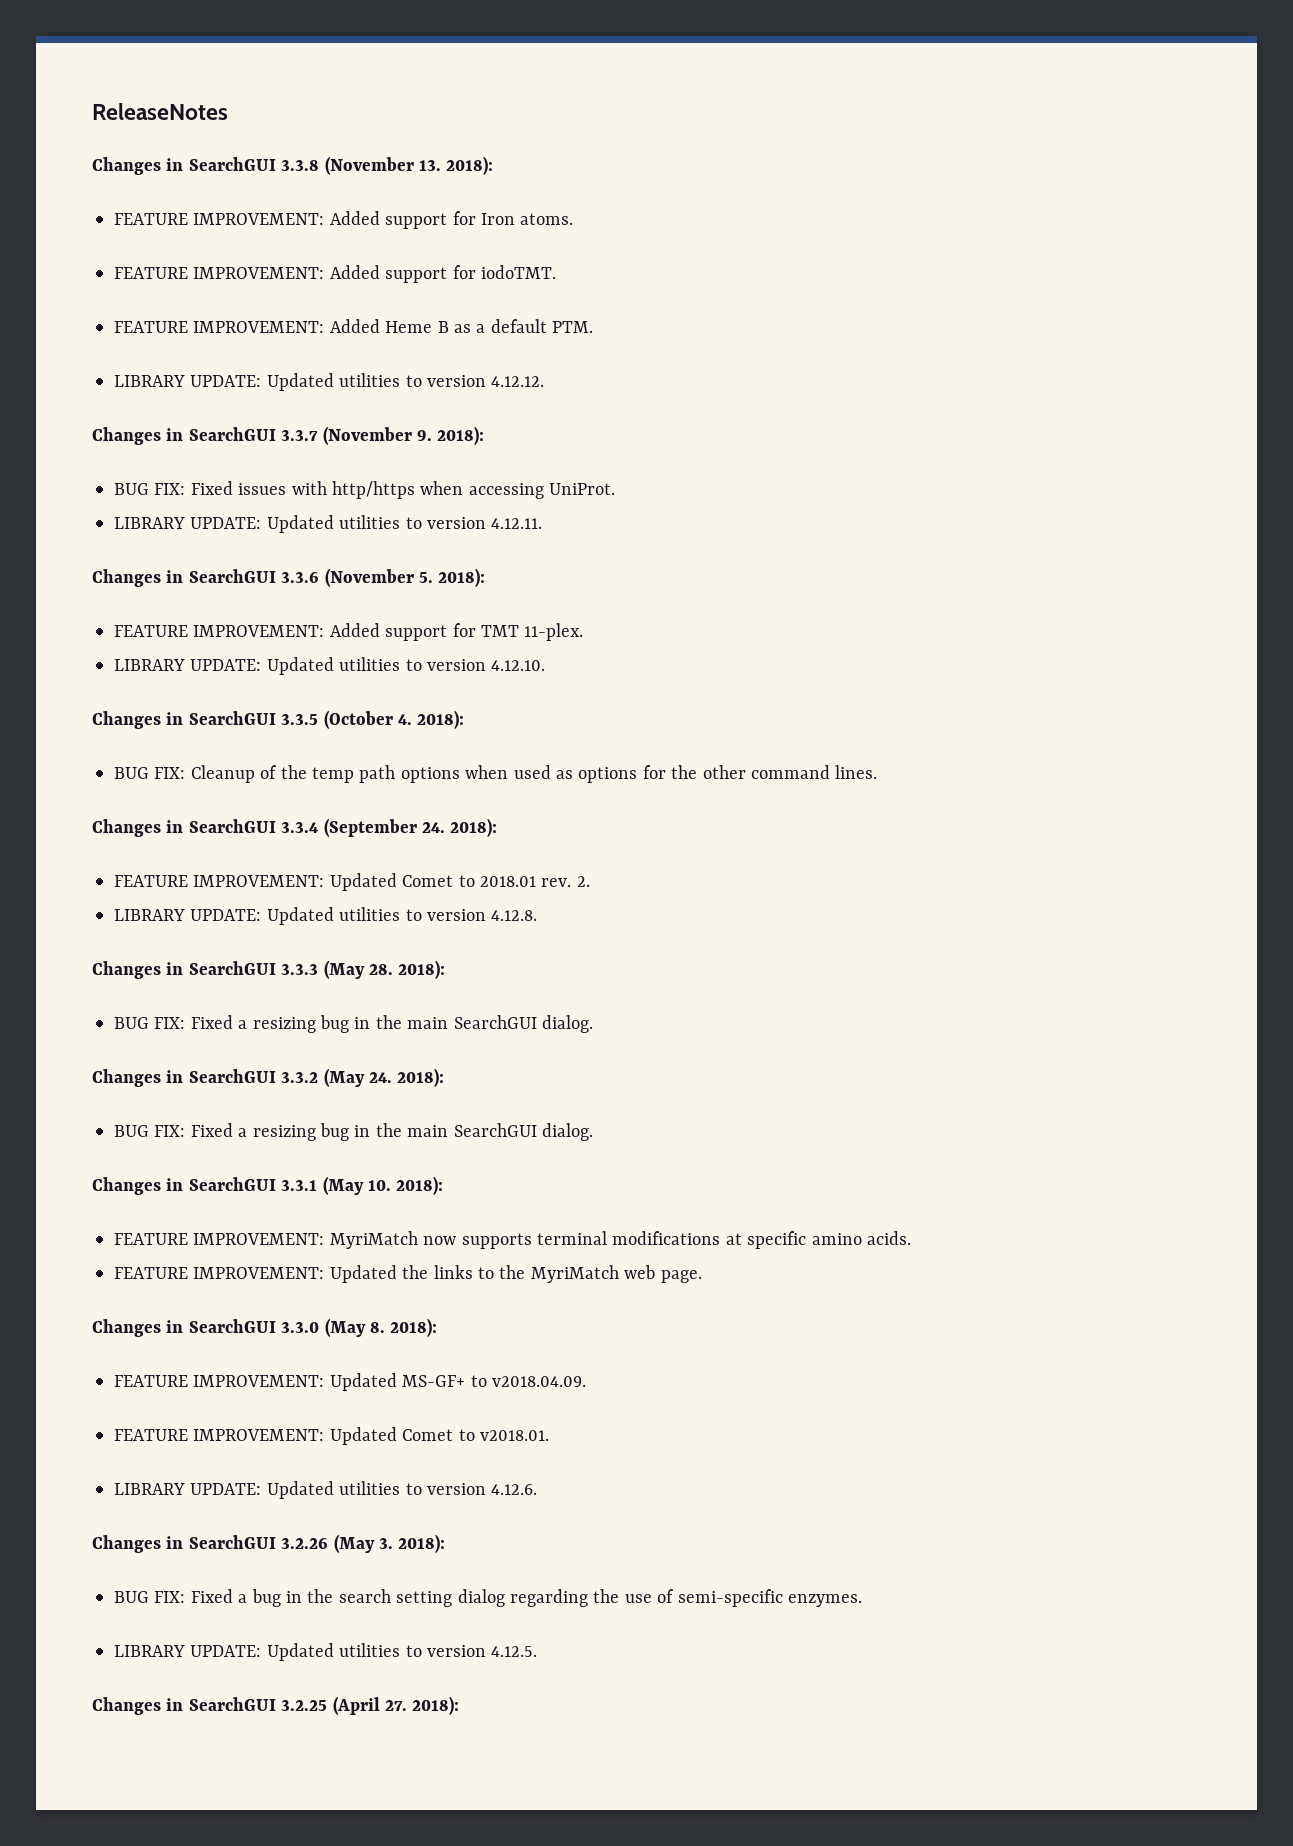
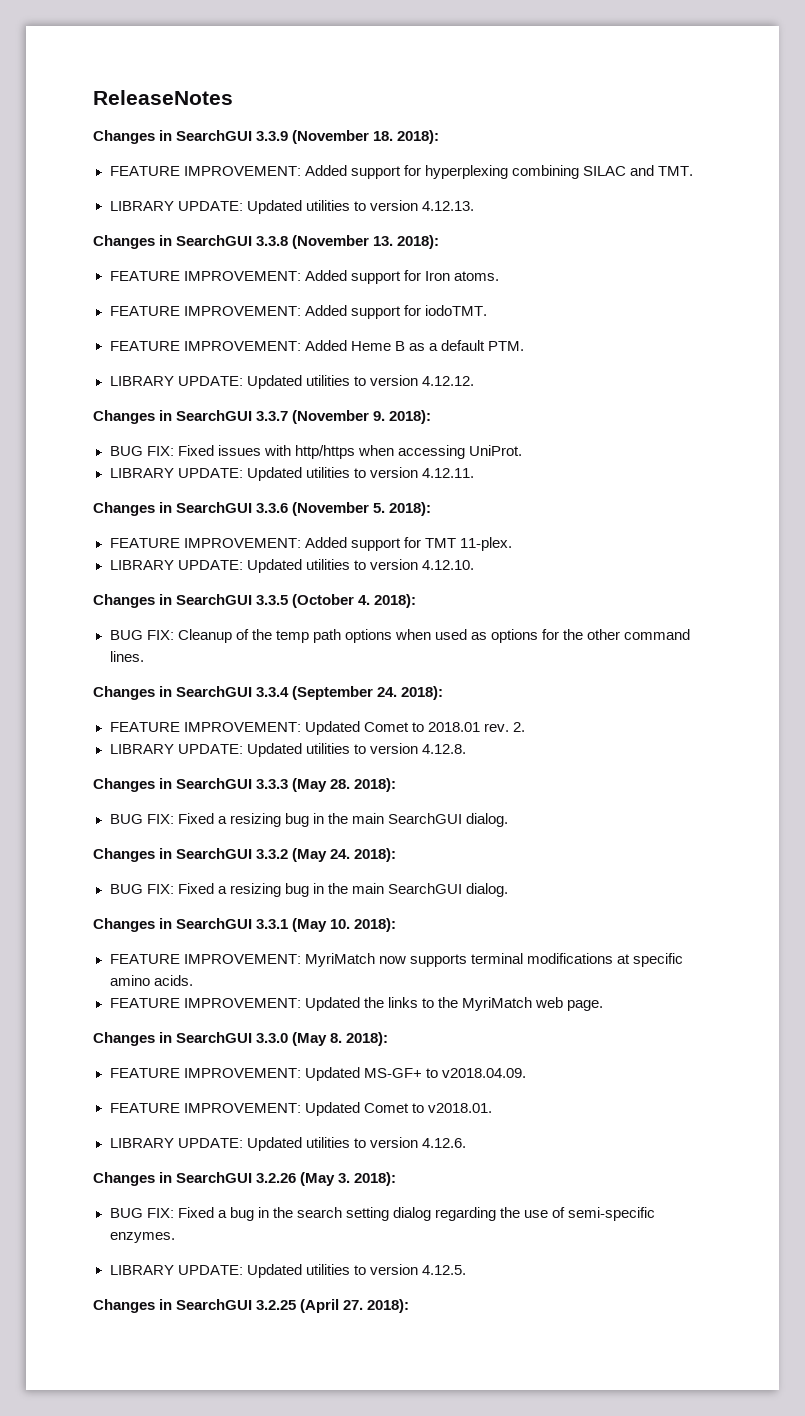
(228, 111) none -> [93,130,440,144] [109,165,693,179] [109,200,474,214] // Changes in SearchGUI 3.3.9 (November 18. 2018): // FEATURE IMPROVEMENT: Added support for hyperplexing combining SILAC and TMT. // LIBRARY UPDATE: Updated utilities to version 4.12.13.

